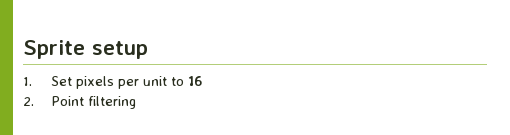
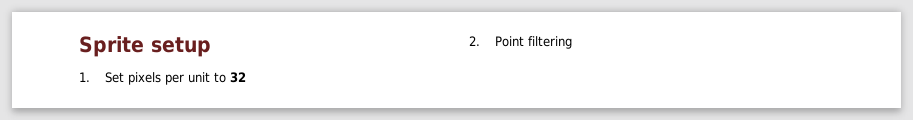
[187,76,202,86] 16 -> [229,72,246,83] 32

